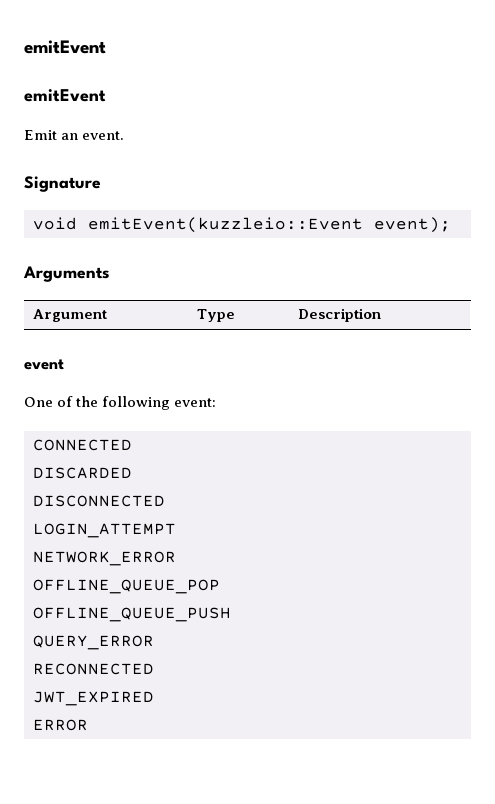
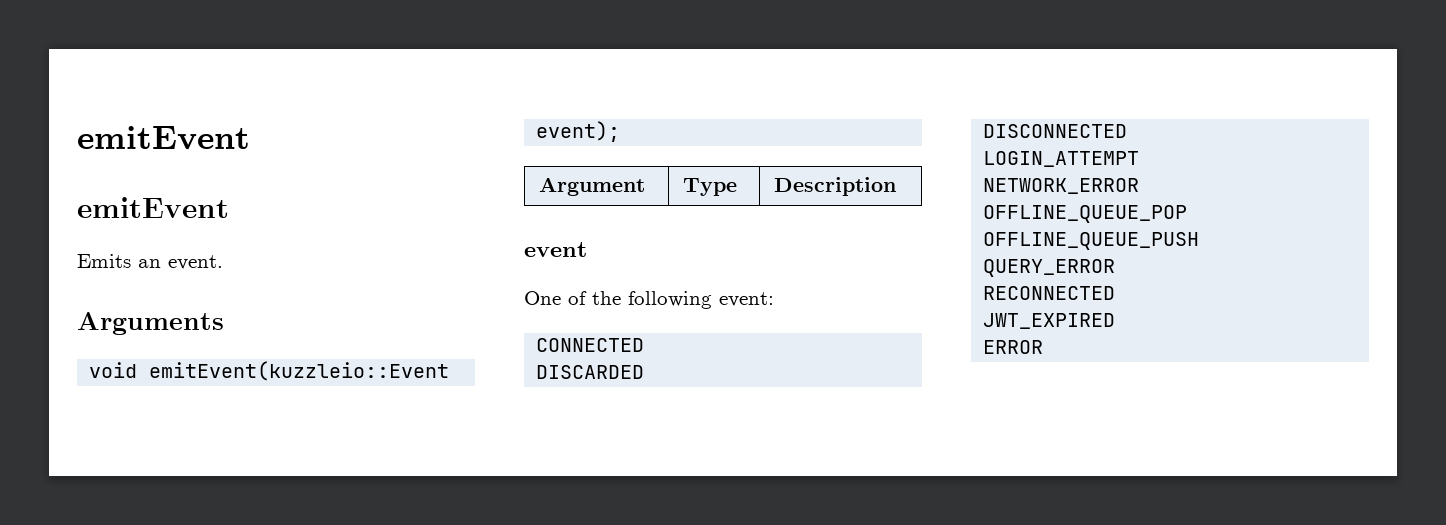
[24,130,57,140] Emit -> [77,254,131,268] Emits
[24,176,101,192] Signature -> [77,312,224,335] Arguments
[23,266,110,282] // Arguments -> (621, 131) none

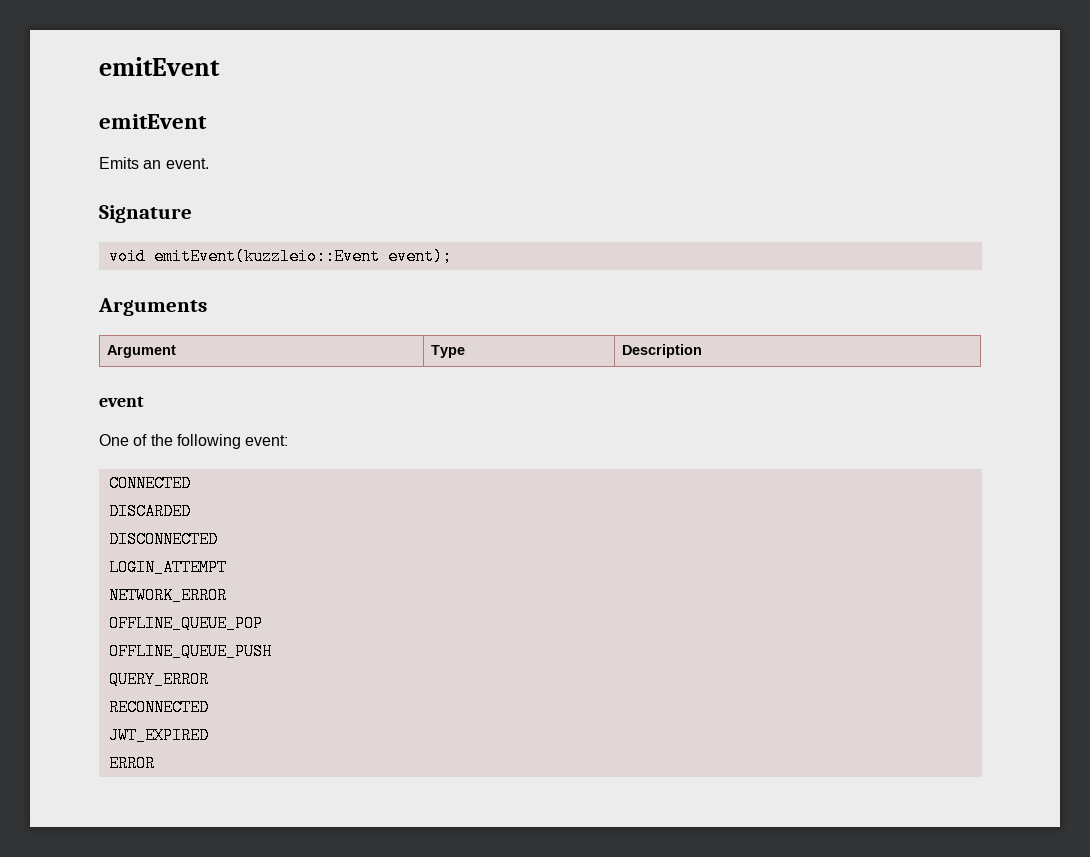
[77,312,224,335] Arguments -> [99,205,192,223] Signature
(621, 131) none -> [98,298,207,316] // Arguments

